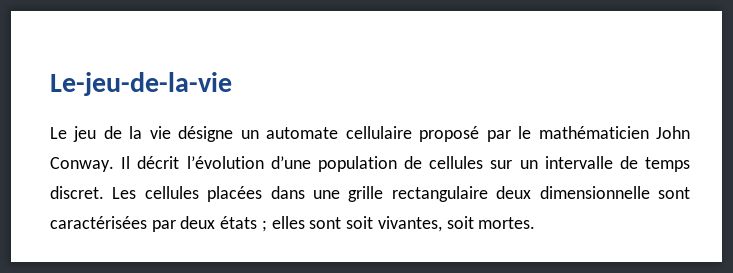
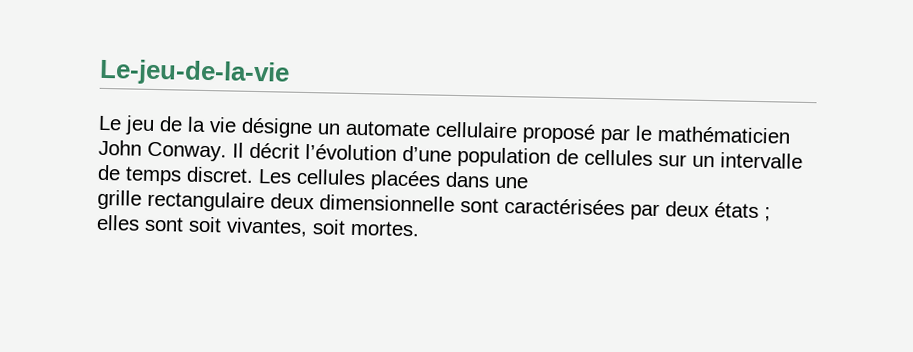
(340, 194) none -> (528, 182) //

